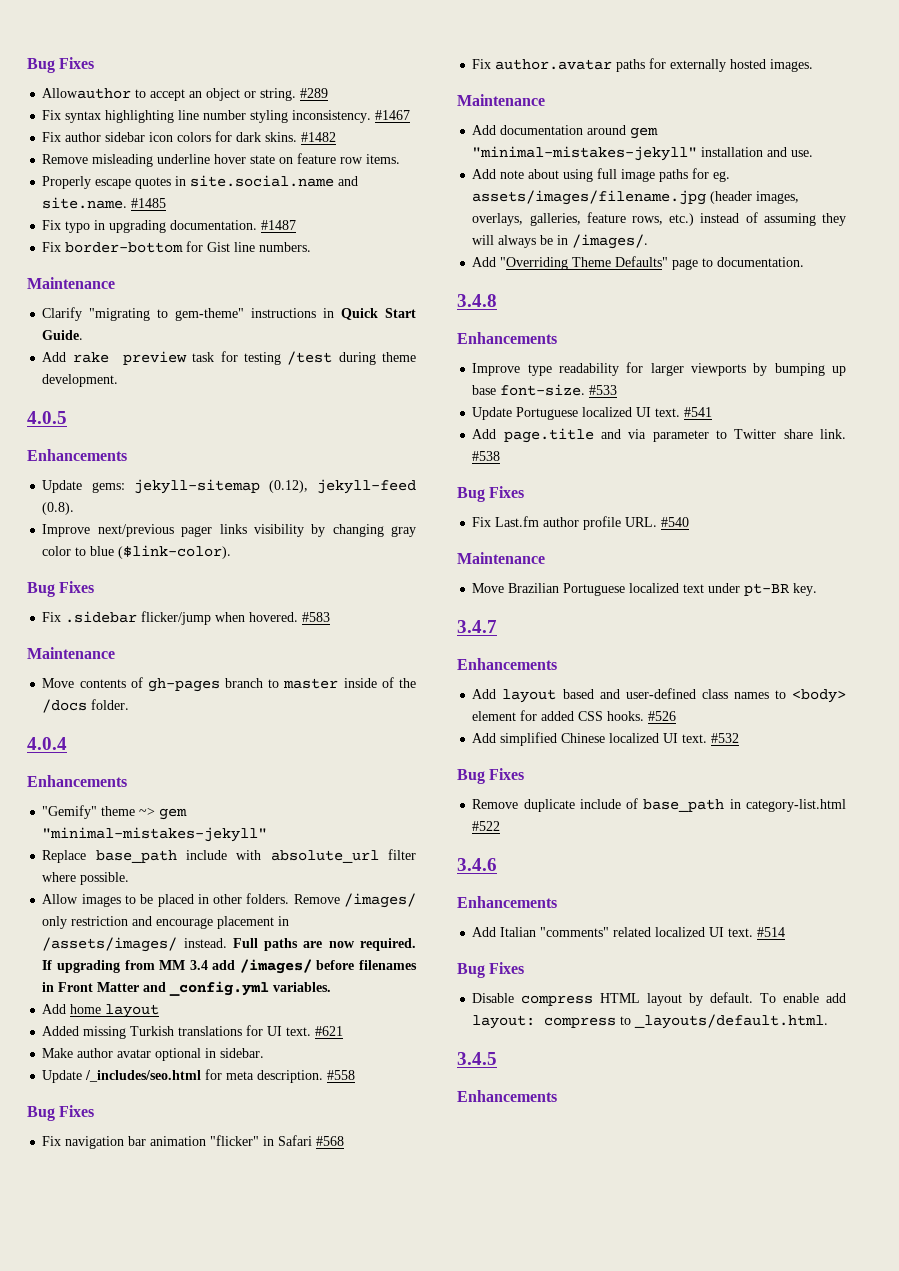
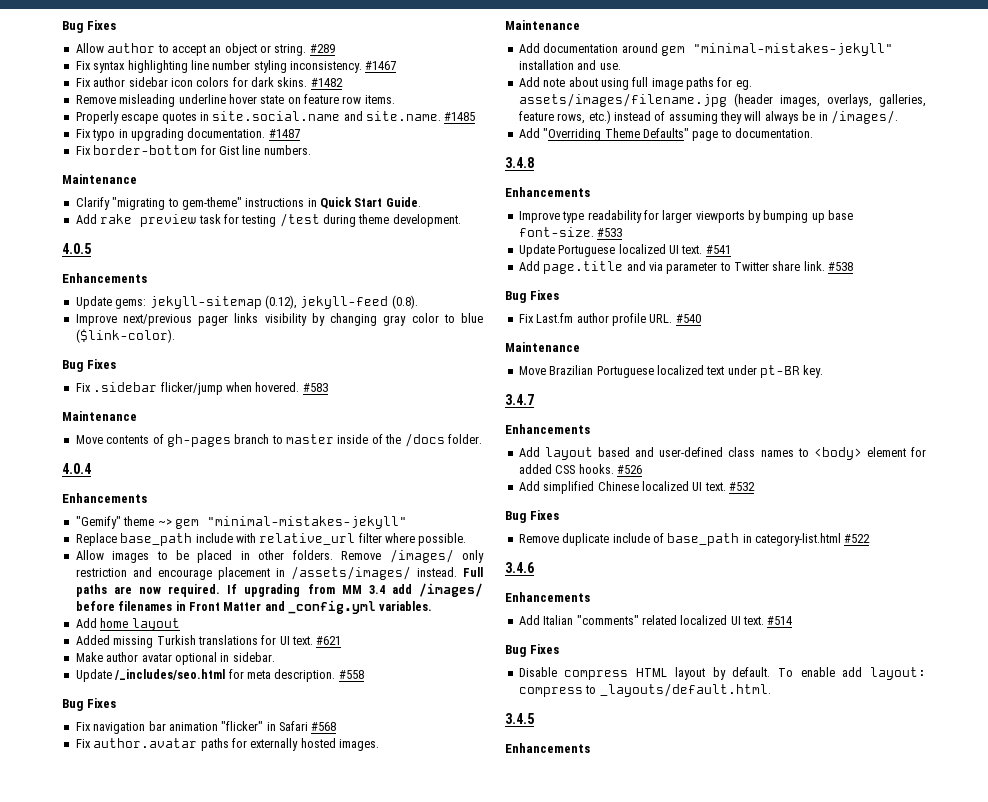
[27,57,95,73] [42,88,132,99] Bug Fixes // Allowauthor -> [62,20,116,33] [75,43,156,53] Bug Fixes // Allow author
[270,850,379,863] absolute_url -> [259,533,356,545] relative_url

